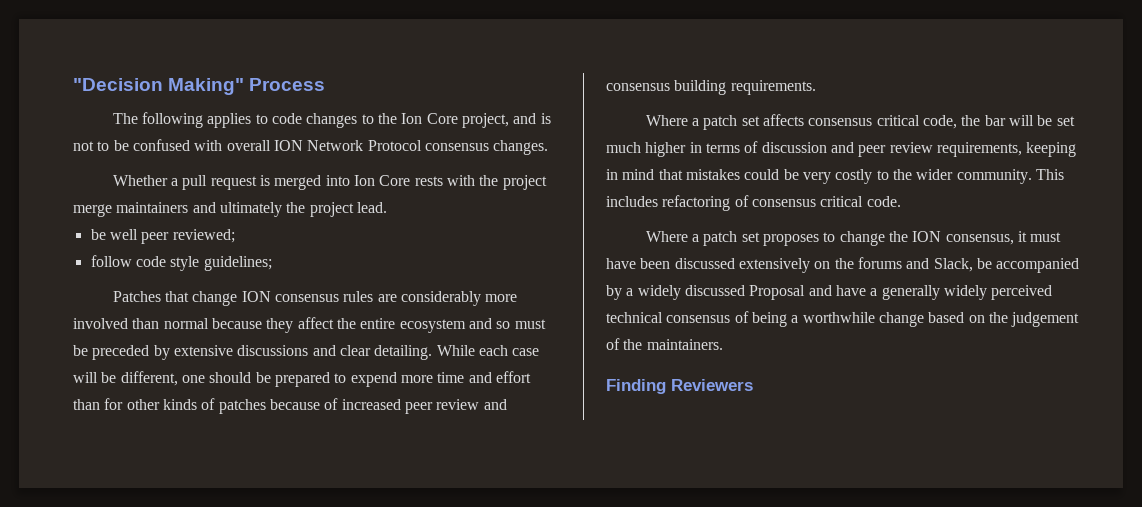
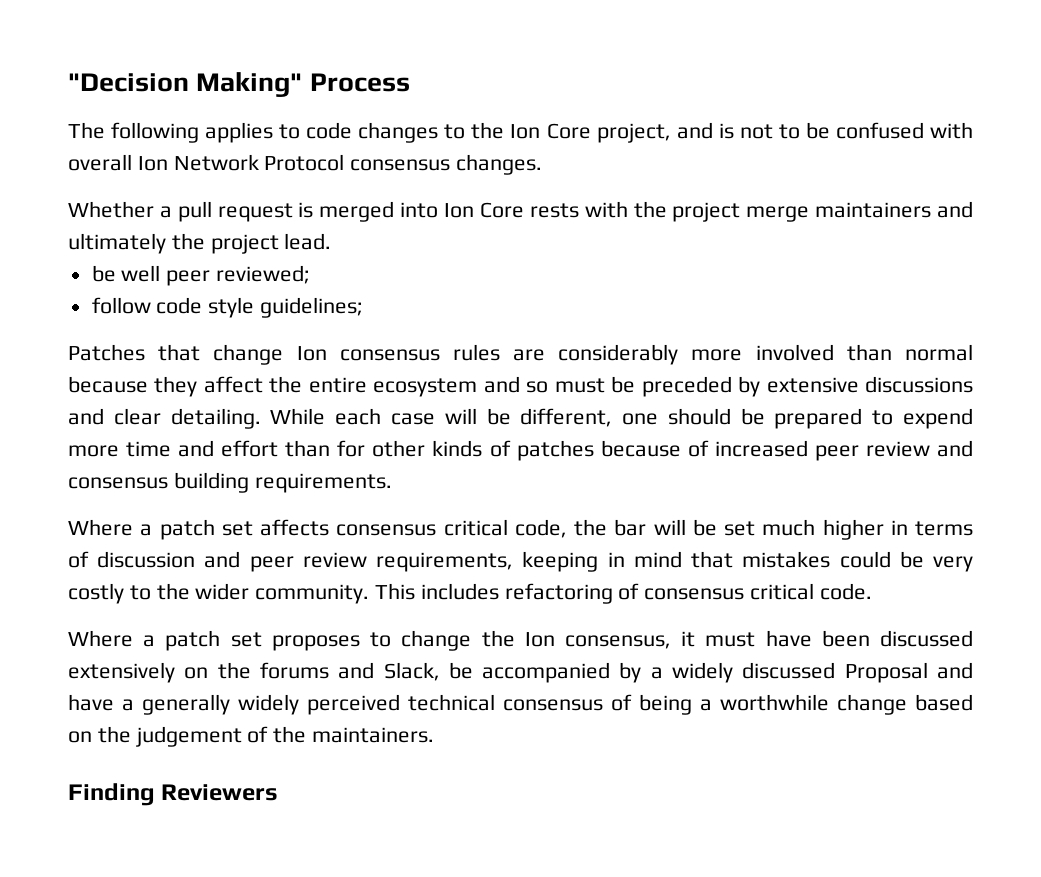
[273,140,303,151] ION -> [137,156,168,171] Ion
[241,291,271,302] ION -> [296,346,327,361] Ion
[912,231,942,242] ION -> [524,632,555,647] Ion

